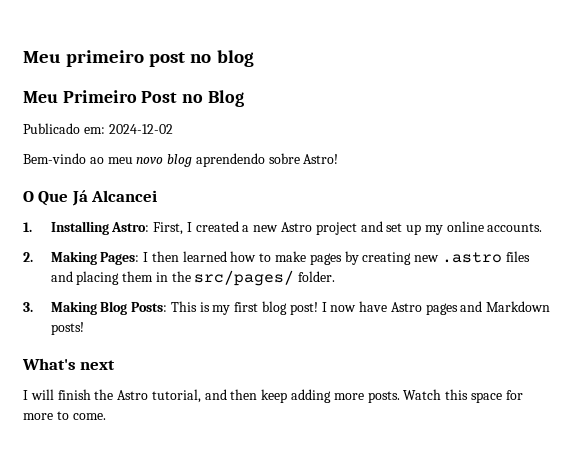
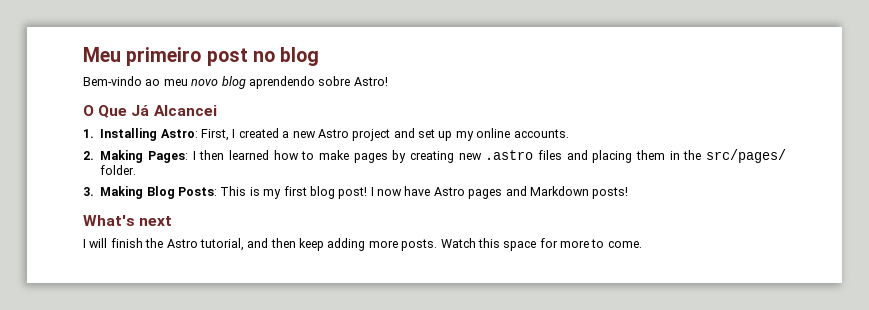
[23,90,244,107] [23,123,173,134] // Meu Primeiro Post no Blog // Publicado em: 2024-12-02 -> (320, 56) none

